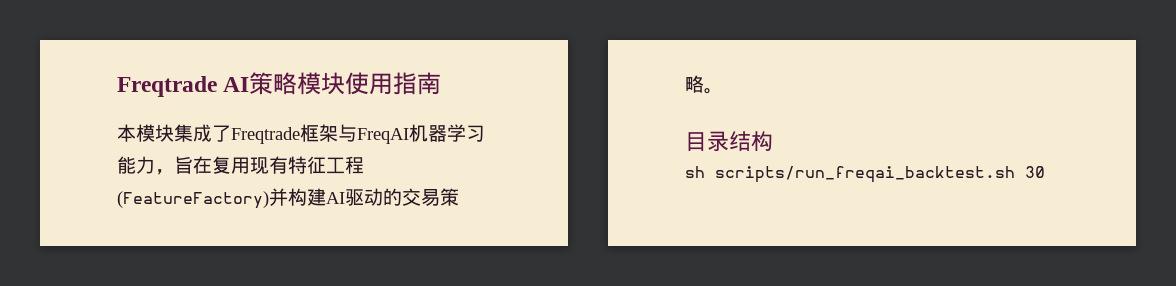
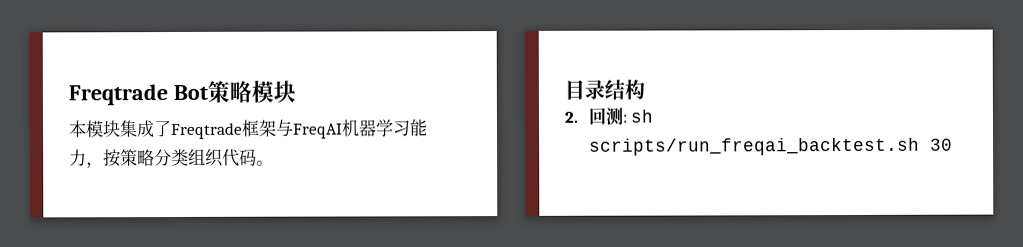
[117,76,250,97] Freqtrade AI -> [68,84,208,106] Freqtrade Bot
[345,72,442,95] 使用指南 -> (296, 91) none
[174,156,364,174] [117,188,459,209] [685,75,704,93] 旨在复用现有特征工程(FeatureFactory)并构建AI驱动的交易策略 -> [103,148,257,168] 按策略分类组织代码
(773, 141) none -> [564,107,627,125] 2.回测:

